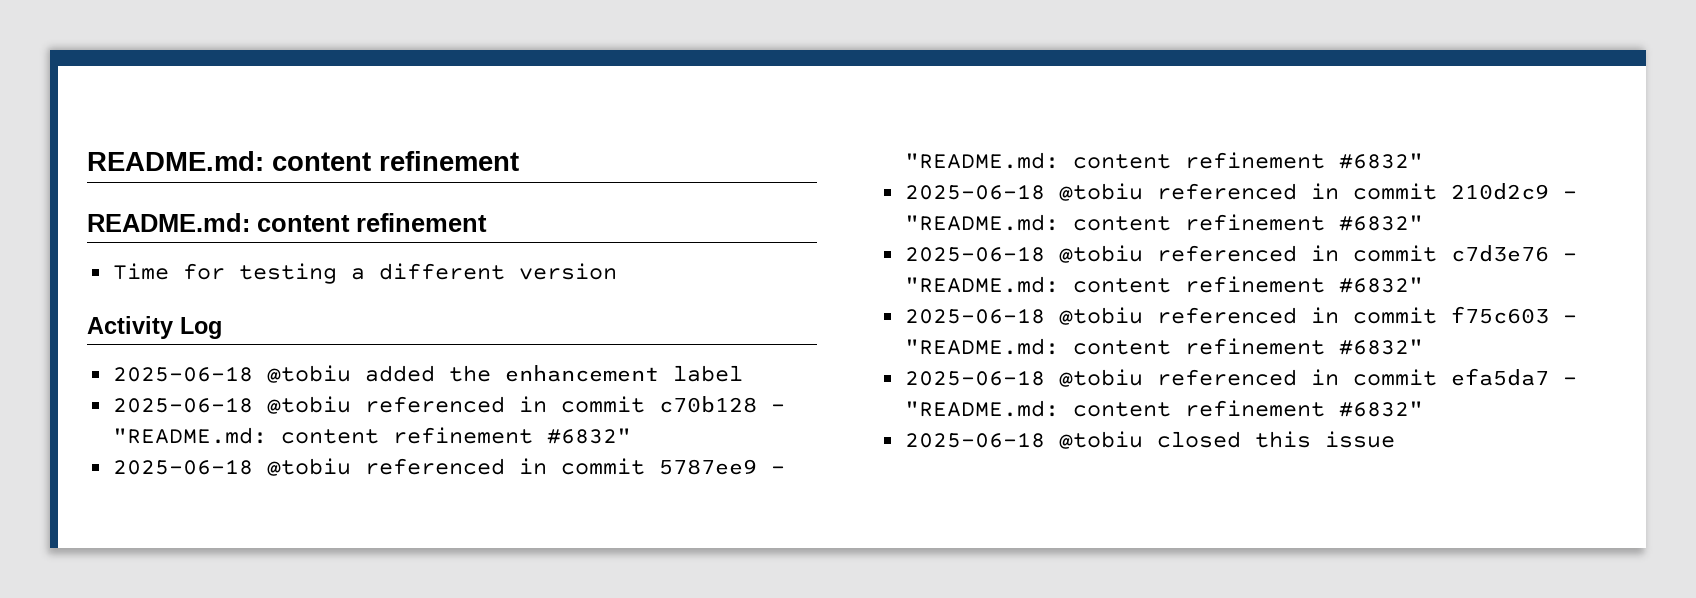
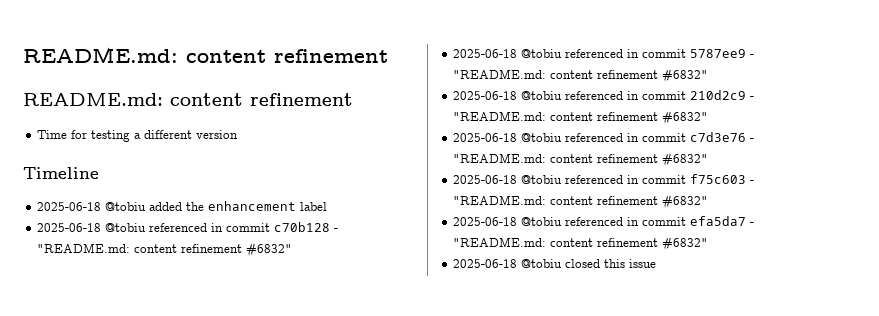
[87,316,222,339] Activity Log -> [23,167,99,179] Timeline

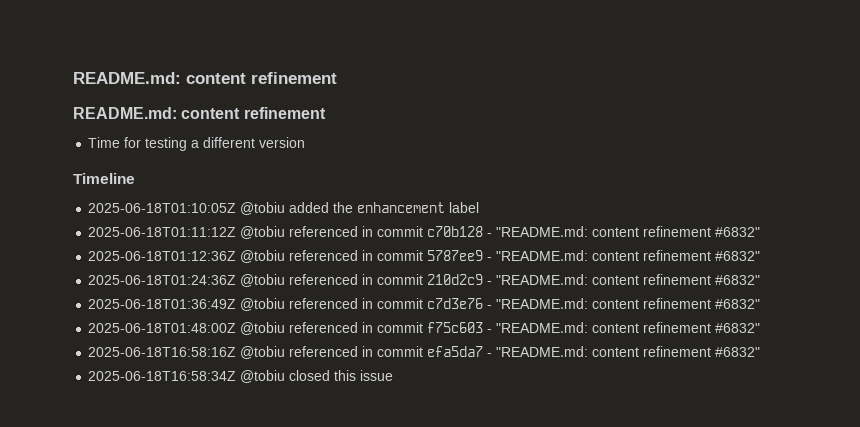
[37,202,102,211] 2025-06-18 -> [88,203,237,213] 2025-06-18T01:10:05Z
[37,223,102,232] 2025-06-18 -> [88,227,237,237] 2025-06-18T01:11:12Z
[453,49,518,58] 2025-06-18 -> [88,251,237,261] 2025-06-18T01:12:36Z
[453,91,518,100] 2025-06-18 -> [88,275,237,285] 2025-06-18T01:24:36Z
[453,133,518,142] 2025-06-18 -> [88,299,237,309] 2025-06-18T01:36:49Z
[453,175,518,184] 2025-06-18 -> [88,323,237,333] 2025-06-18T01:48:00Z
[453,217,518,226] 2025-06-18 -> [88,347,237,357] 2025-06-18T16:58:16Z
[453,259,518,268] 2025-06-18 -> [88,371,237,381] 2025-06-18T16:58:34Z

